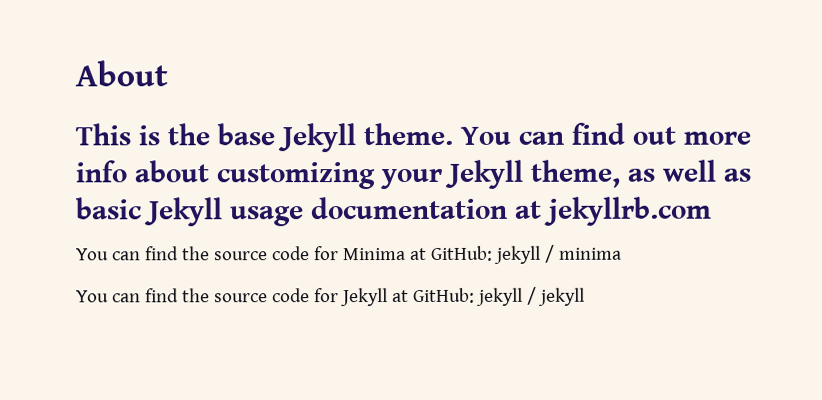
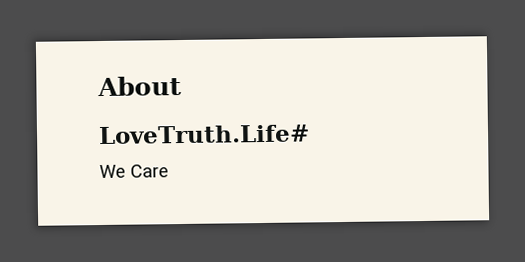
[75,122,751,153] [75,159,751,190] [75,196,712,227] [76,244,622,264] [76,286,585,307] This is the base Jekyll theme. You can find out more info about customizing your Jekyll theme, as well as basic Jekyll usage documentation at jekyllrb.com // You can find the source code for Minima at GitHub: jekyll / minima // You can find the source code for Jekyll at GitHub: jekyll / jekyll -> [98,124,310,145] [99,164,169,179] LoveTruth.Life# // We Care

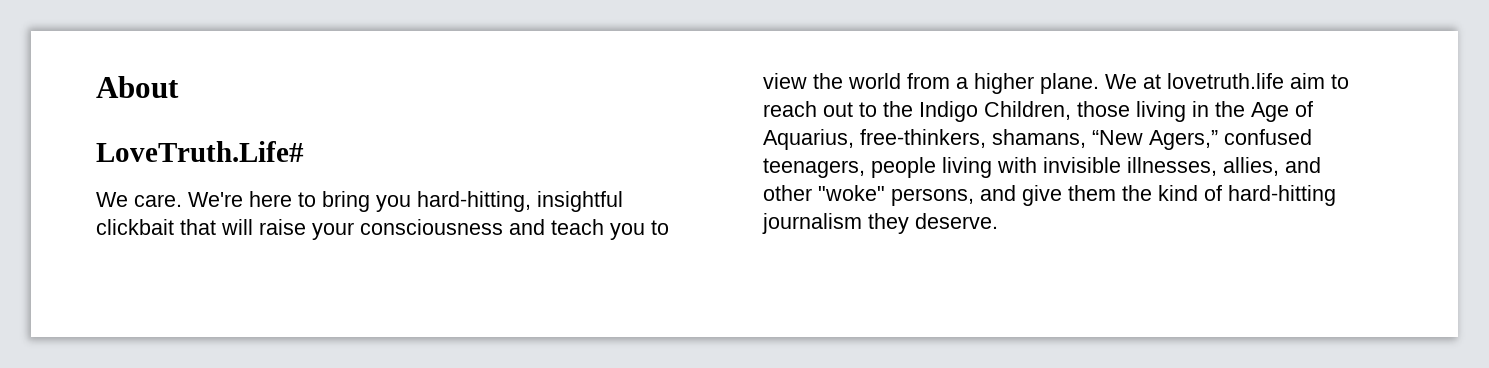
[130,164,169,178] Care -> [134,191,623,212] [96,219,669,240] [763,73,1349,94] [763,101,1313,122] [763,129,1312,150] [763,157,1321,178] [763,185,1336,206] [762,213,998,234] care. We're here to bring you hard-hitting, insightful clickbait that will raise your consciousness and teach you to view the world from a higher plane. We at lovetruth.life aim to reach out to the Indigo Children, those living in the Age of Aquarius, free-thinkers, shamans, “New Agers,” confused teenagers, people living with invisible illnesses, allies, and other "woke" persons, and give them the kind of hard-hitting journalism they deserve.

